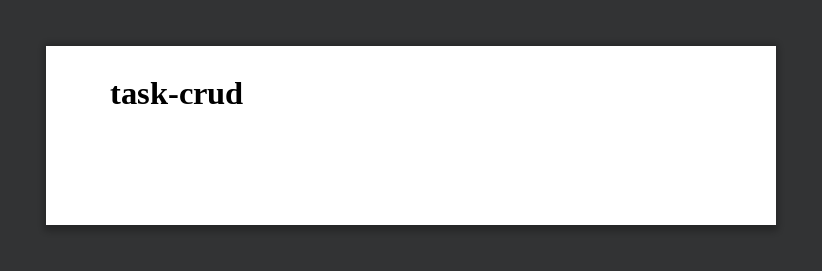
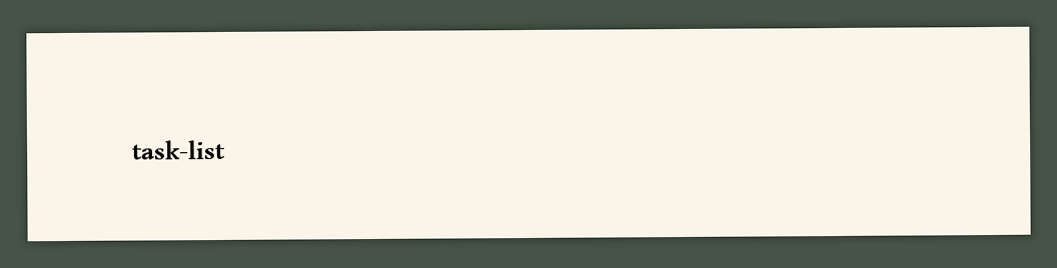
[110,82,243,104] task-crud -> [132,139,226,160] task-list

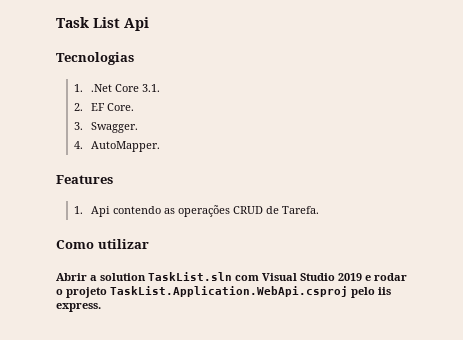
[132,139,226,160] task-list -> [56,17,149,31] [56,52,134,65] [73,84,161,92] [73,103,135,111] [73,122,139,133] [73,141,161,152] [56,175,113,184] [73,205,320,217] [56,239,149,249] [56,272,407,281] [56,286,391,298] [56,303,101,312] Task List Api // Tecnologias // 1. .Net Core 3.1. // 2. EF Core. // 3. Swagger. // 4. AutoMapper. // Features // 1. Api contendo as operações CRUD de Tarefa. // Como utilizar // Abrir a solution TaskList.sln com Visual Studio 2019 e rodar o projeto TaskList.Application.WebApi.csproj pelo iis express.

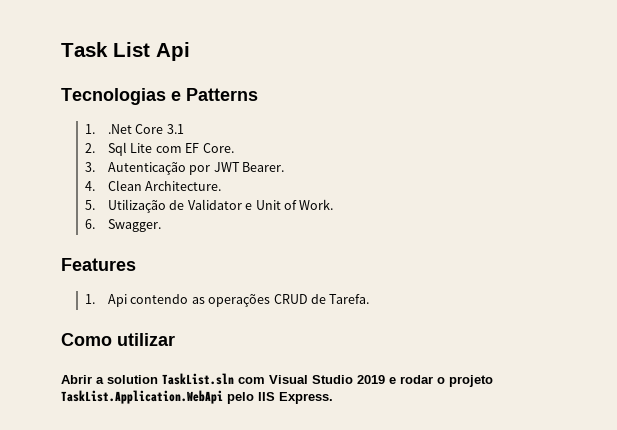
(134, 58) none -> [171,88,258,101] e Patterns
[142,84,161,92] 3.1. -> [166,124,184,134] 3.1
(83, 107) none -> [108,142,182,156] Sql Lite com
[91,122,139,133] [73,141,161,152] Swagger. // 4. AutoMapper. -> [108,162,285,175] [84,180,222,191] [84,199,334,213] [84,219,162,232] Autenticação por JWT Bearer. // 4. Clean Architecture. // 5. Utilização de Validator e Unit of Work. // 6. Swagger.
[110,286,391,298] [56,303,101,312] TaskList.Application.WebApi.csproj pelo iis express. -> [61,390,333,404] TaskList.Application.WebApi pelo IIS Express.

